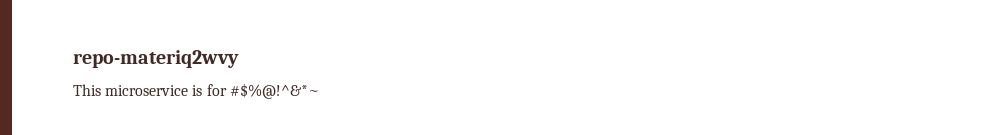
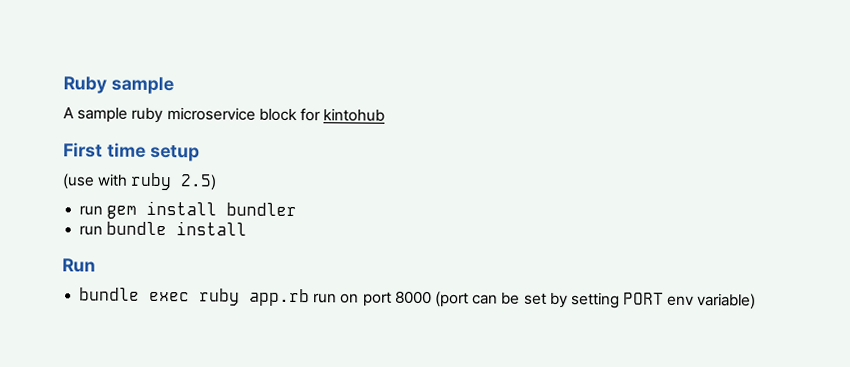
[73,50,239,68] [73,83,319,99] repo-materiq2wvy // This microservice is for #$%@!^&*~ -> [63,76,174,95] [63,107,386,124] [63,142,200,162] [62,172,218,191] [79,200,298,219] [79,221,248,236] [62,258,96,273] [79,287,757,310] Ruby sample // A sample ruby microservice block for kintohub // First time setup // (use with ruby 2.5) // run gem install bundler // run bundle install // Run // bundle exec ruby app.rb run on port 8000 (port can be set by setting PORT env variable)

